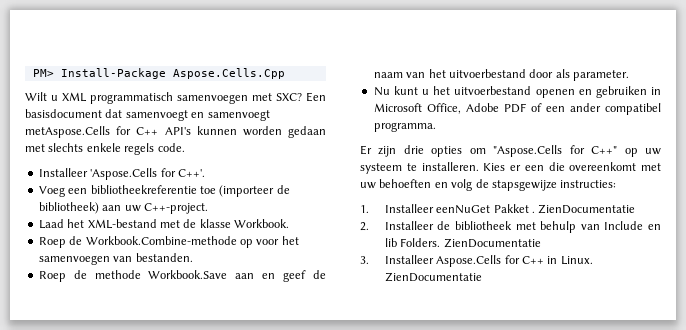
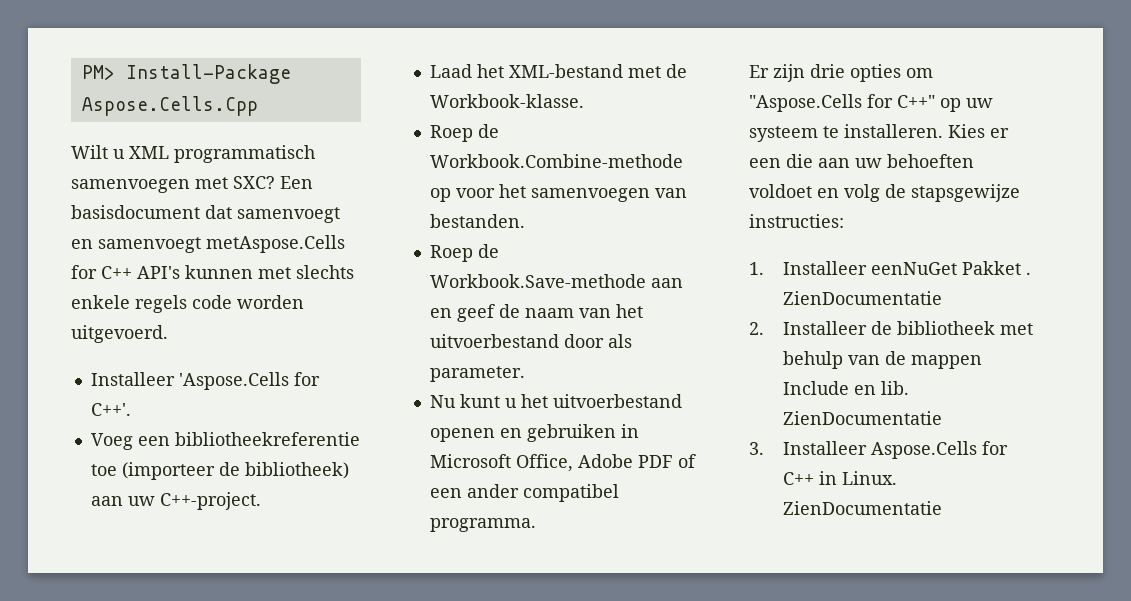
[242,126,326,138] worden gedaan -> (253, 272) none
[157,143,185,152] code. -> [192,295,304,309] [71,325,168,343] code worden uitgevoerd.
[199,219,289,228] klasse Workbook. -> [429,94,584,108] Workbook-klasse.
[94,270,228,279] methode Workbook.Save -> [429,274,646,288] Workbook.Save-methode
[569,162,661,171] overeenkomt met -> [818,158,850,168] aan
(432, 183) none -> [749,184,812,198] voldoet
[604,221,661,230] [384,238,441,247] Include en lib Folders. -> [885,351,983,369] [783,381,910,395] de mappen Include en lib.

